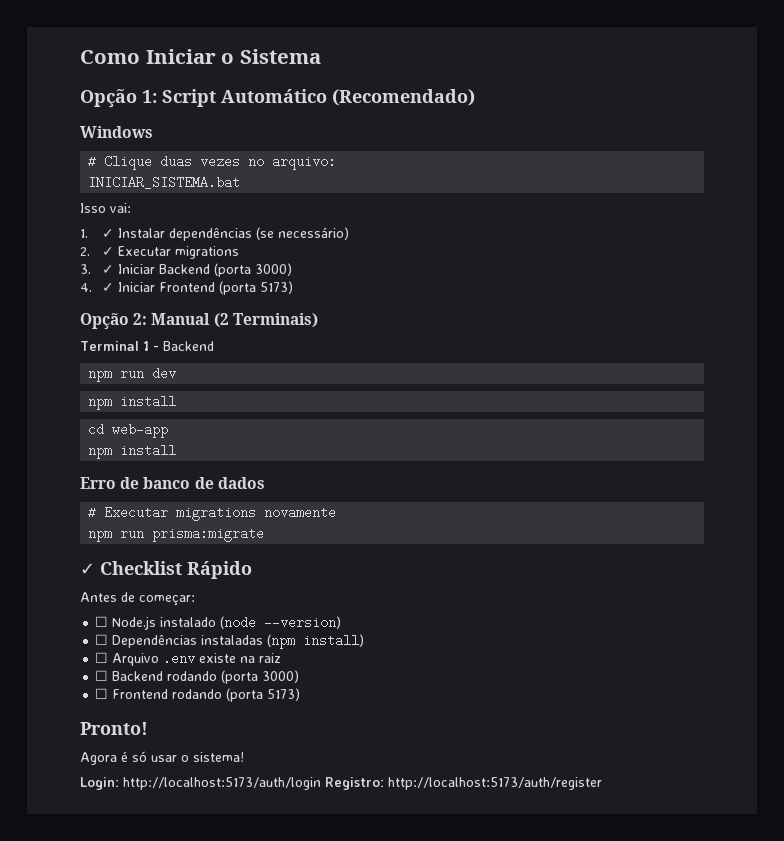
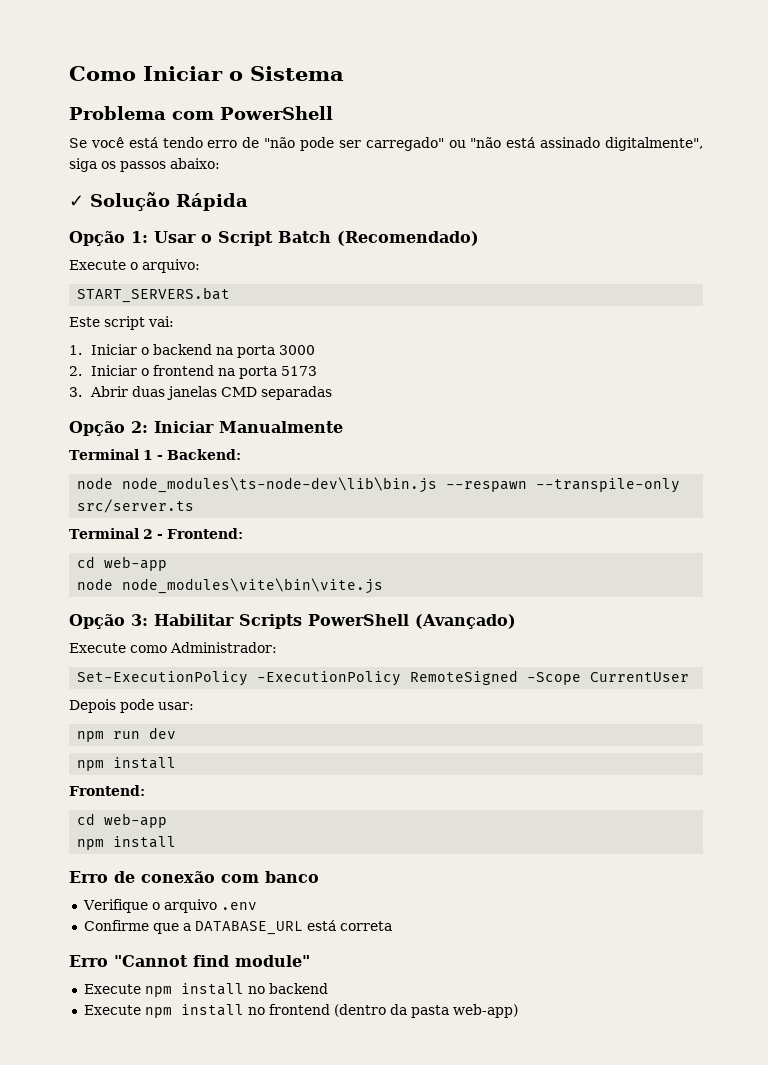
[80,89,475,108] [80,126,153,138] [88,155,337,170] [88,176,241,189] [80,203,131,213] [80,227,350,241] [80,246,240,259] [80,263,293,277] [80,281,294,295] Opção 1: Script Automático (Recomendado) // Windows // # Clique duas vezes no arquivo: // INICIAR_SISTEMA.bat // Isso vai: // 1. ✓ Instalar dependências (se necessário) // 2. ✓ Executar migrations // 3. ✓ Iniciar Backend (porta 3000) // 4. ✓ Iniciar Frontend (porta 5173) -> [69,106,333,120] [69,137,703,151] [69,158,220,172] [69,192,248,211] [69,231,479,246] [69,259,200,273] [77,287,231,303] [69,316,174,330] [69,344,315,358] [69,365,317,379] [69,386,332,400] Problema com PowerShell // Se você está tendo erro de "não pode ser carregado" ou "não está assinado digitalmente", siga os passos abaixo: // ✓ Solução Rápida // Opção 1: Usar o Script Batch (Recomendado) // Execute o arquivo: // START_SERVERS.bat // Este script vai: // 1. Iniciar o backend na porta 3000 // 2. Iniciar o frontend na porta 5173 // 3. Abrir duas janelas CMD separadas
[151,313,318,328] Manual (2 Terminais) -> [154,421,343,433] Iniciar Manualmente
[162,341,214,351] Backend -> [166,449,241,460] [77,477,681,493] [77,499,195,513] [69,528,243,539] [77,556,168,571] [77,578,384,594] [69,614,516,629] [69,642,277,653] [77,670,690,686] [69,699,194,713] Backend: // node node_modules\ts-node-dev\lib\bin.js --respawn --transpile-only src/server.ts // Terminal 2 - Frontend: // cd web-app // node node_modules\vite\bin\vite.js // Opção 3: Habilitar Scripts PowerShell (Avançado) // Execute como Administrador: // Set-ExecutionPolicy -ExecutionPolicy RemoteSigned -Scope CurrentUser // Depois pode usar:
(177, 401) none -> [69,785,145,796] // Frontend:
(140, 483) none -> [141,871,259,883] conexão com
[194,477,265,489] [88,506,337,521] [88,527,265,542] [80,561,252,579] [80,592,195,606] [95,616,342,630] [95,634,365,649] [95,652,282,666] [95,670,300,684] [95,688,301,702] [80,722,148,735] [80,751,244,765] [80,777,602,790] de dados // # Executar migrations novamente // npm run prisma:migrate // ✓ Checklist Rápido // Antes de começar: // ☐ Node.js instalado (node --version) // ☐ Dependências instaladas (npm install) // ☐ Arquivo .env existe na raiz // ☐ Backend rodando (porta 3000) // ☐ Frontend rodando (porta 5173) // Pronto! // Agora é só usar o sistema! // Login: http://localhost:5173/auth/login Registro: http://localhost:5173/auth/register -> [82,899,257,913] [83,920,392,935] [69,955,310,967] [83,983,328,997] [83,1004,518,1018] // Verifique o arquivo .env // Confirme que a DATABASE_URL está correta // Erro "Cannot find module" // Execute npm install no backend // Execute npm install no frontend (dentro da pasta web-app)

